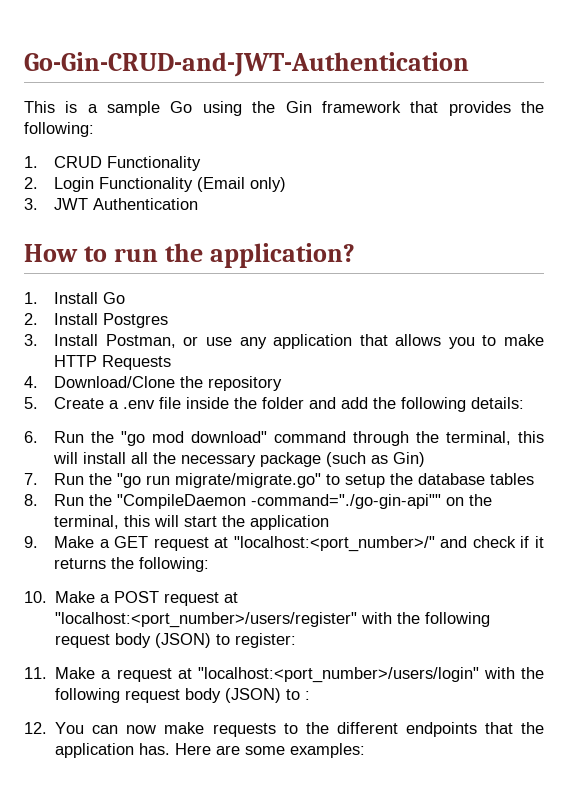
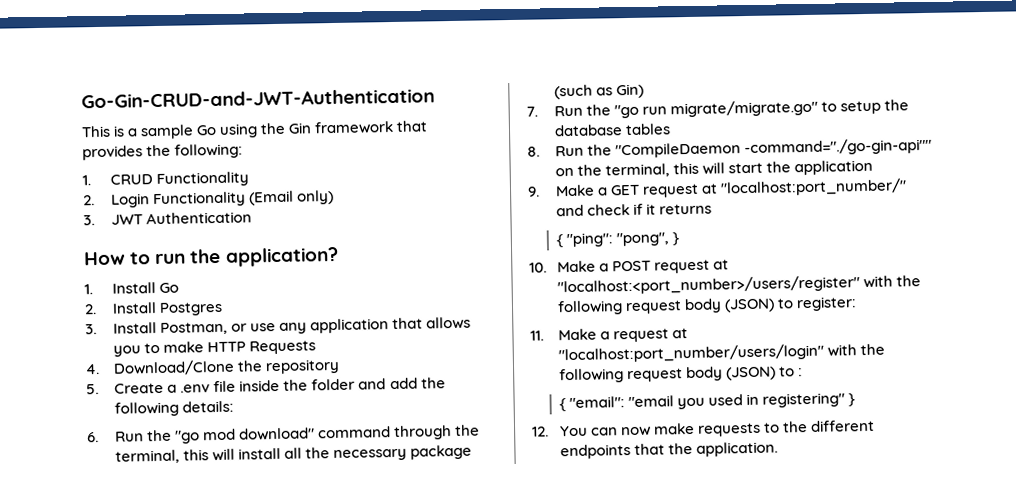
[233,536,435,552] "localhost:<port_number>/" -> [720,178,908,197] "localhost:port_number/"
[111,557,210,572] the following: -> [556,232,680,248] // { "ping": "pong", }
[197,667,479,683] "localhost:<port_number>/users/login" -> [558,343,825,364] "localhost:port_number/users/login"
(311, 695) none -> [559,392,856,412] // { "email": "email you used in registering" }
[55,743,366,758] application has. Here are some examples: -> [696,441,779,457] application.

